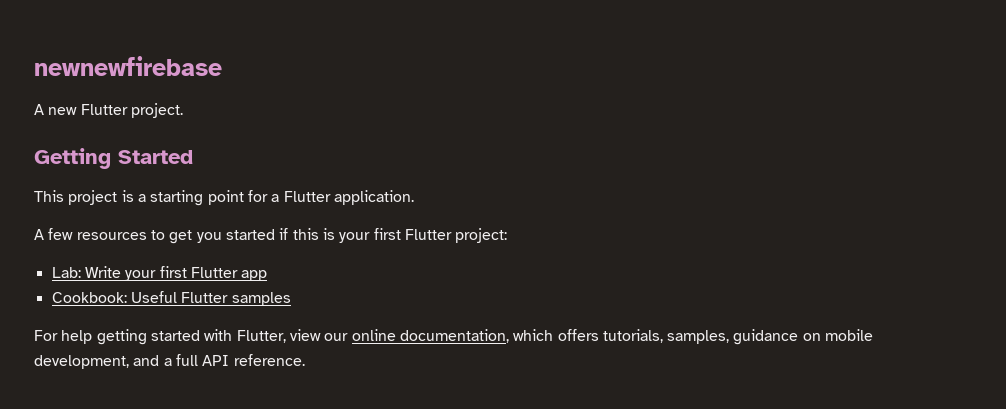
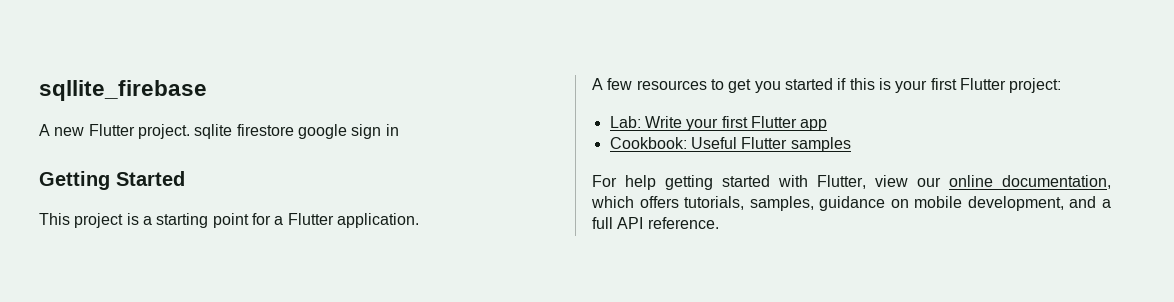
[34,56,222,76] newnewfirebase -> [39,80,207,101] sqllite_firebase
(183, 110) none -> [194,124,399,139] sqlite firestore google sign in

